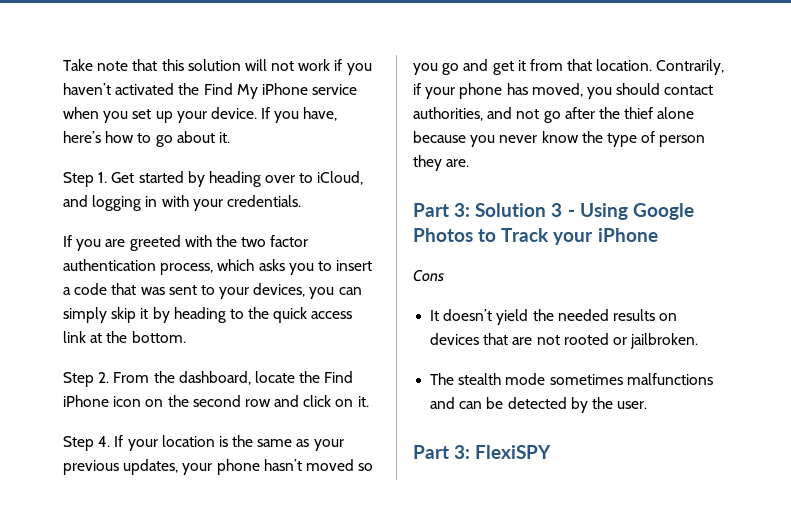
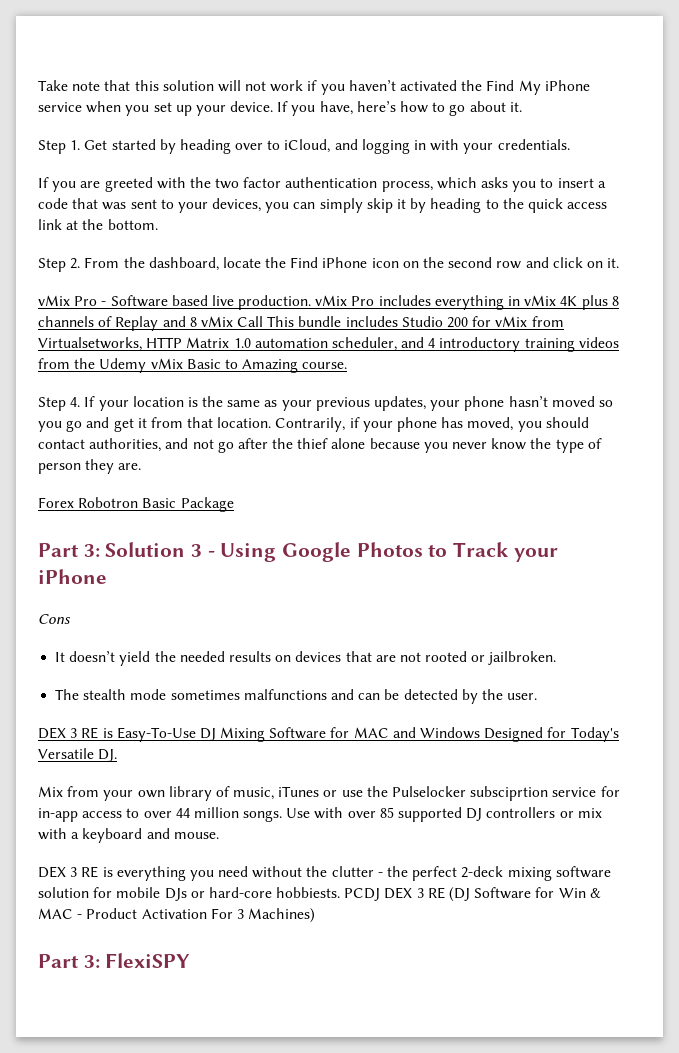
(369, 401) none -> [38,295,619,310] [38,316,564,331] [38,337,619,352] [38,358,348,373] // vMix Pro - Software based live production. vMix Pro includes everything in vMix 4K plus 8 channels of Replay and 8 vMix Call This bundle includes Studio 200 for vMix from Virtualsetworks, HTTP Matrix 1.0 automation scheduler, and 4 introductory training videos from the Udemy vMix Basic to Amazing course.
(470, 163) none -> [38,497,234,512] // Forex Robotron Basic Package
(648, 405) none -> [38,727,619,742] [38,748,118,762] [38,786,620,801] [38,807,602,822] [38,828,219,843] [38,866,611,881] [38,887,601,902] [38,908,316,923] // DEX 3 RE is Easy-To-Use DJ Mixing Software for MAC and Windows Designed for Today's Versatile DJ. // Mix from your own library of music, iTunes or use the Pulselocker subsciprtion service for in-app access to over 44 million songs. Use with over 85 supported DJ controllers or mix with a keyboard and mouse. // DEX 3 RE is everything you need without the clutter - the perfect 2-deck mixing software solution for mobile DJs or hard-core hobbiests. PCDJ DEX 3 RE (DJ Software for Win & MAC - Product Activation For 3 Machines)

